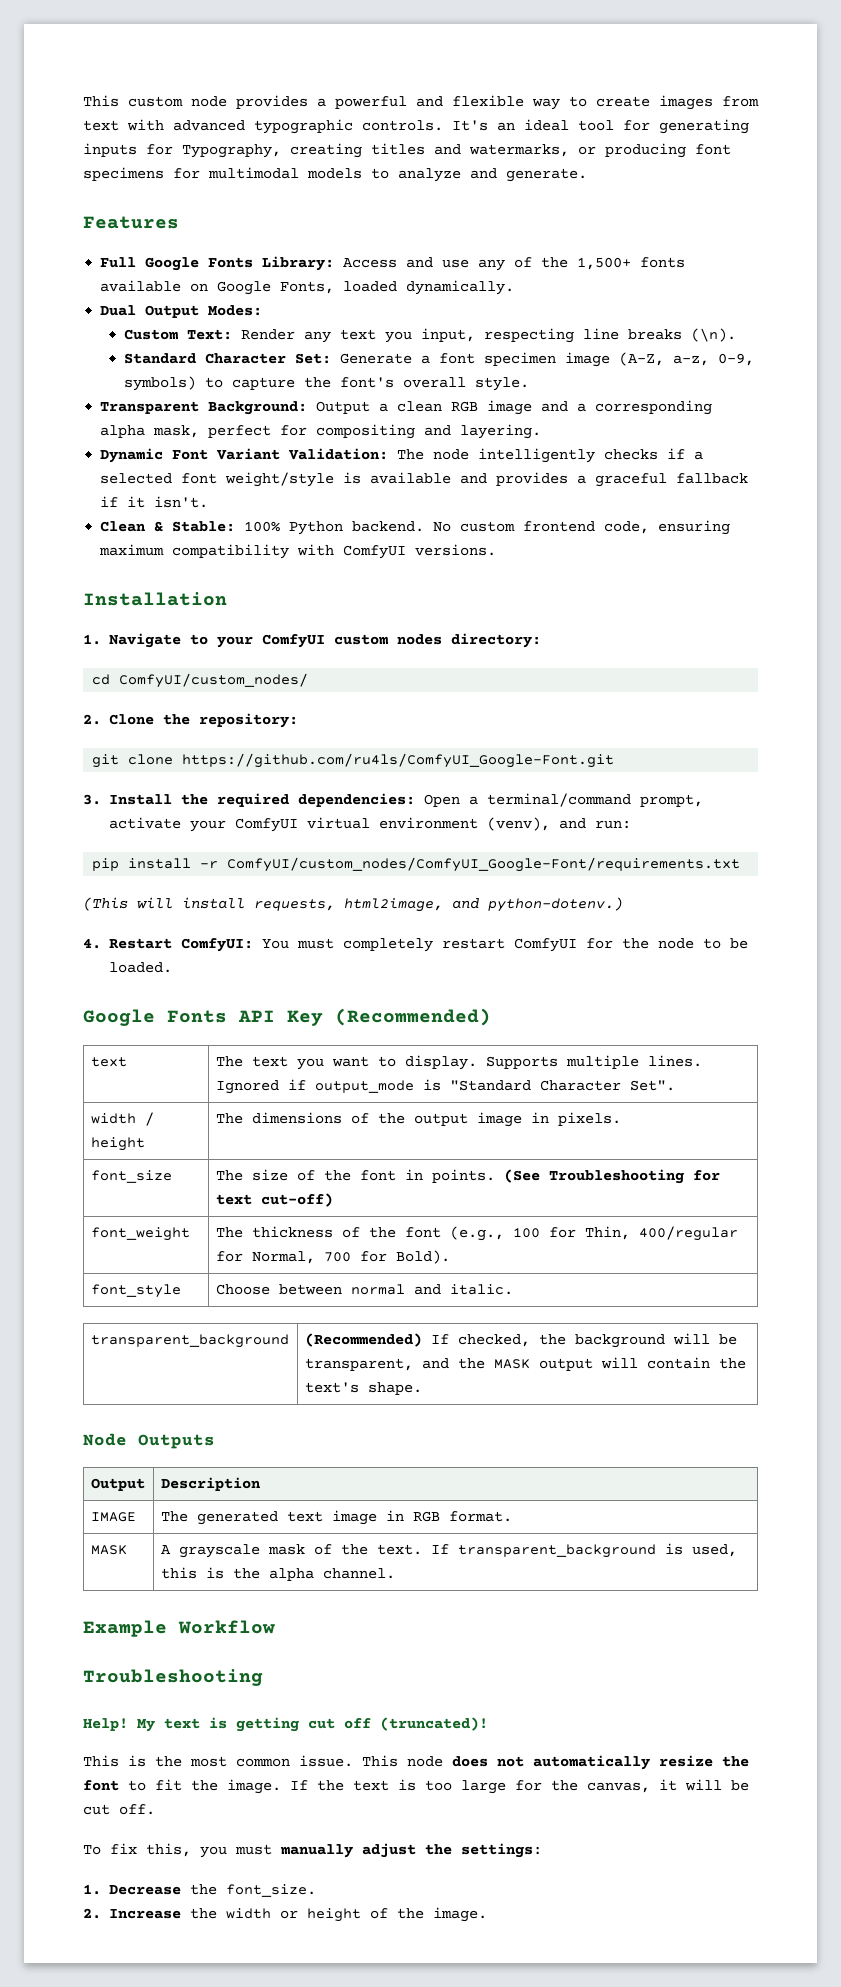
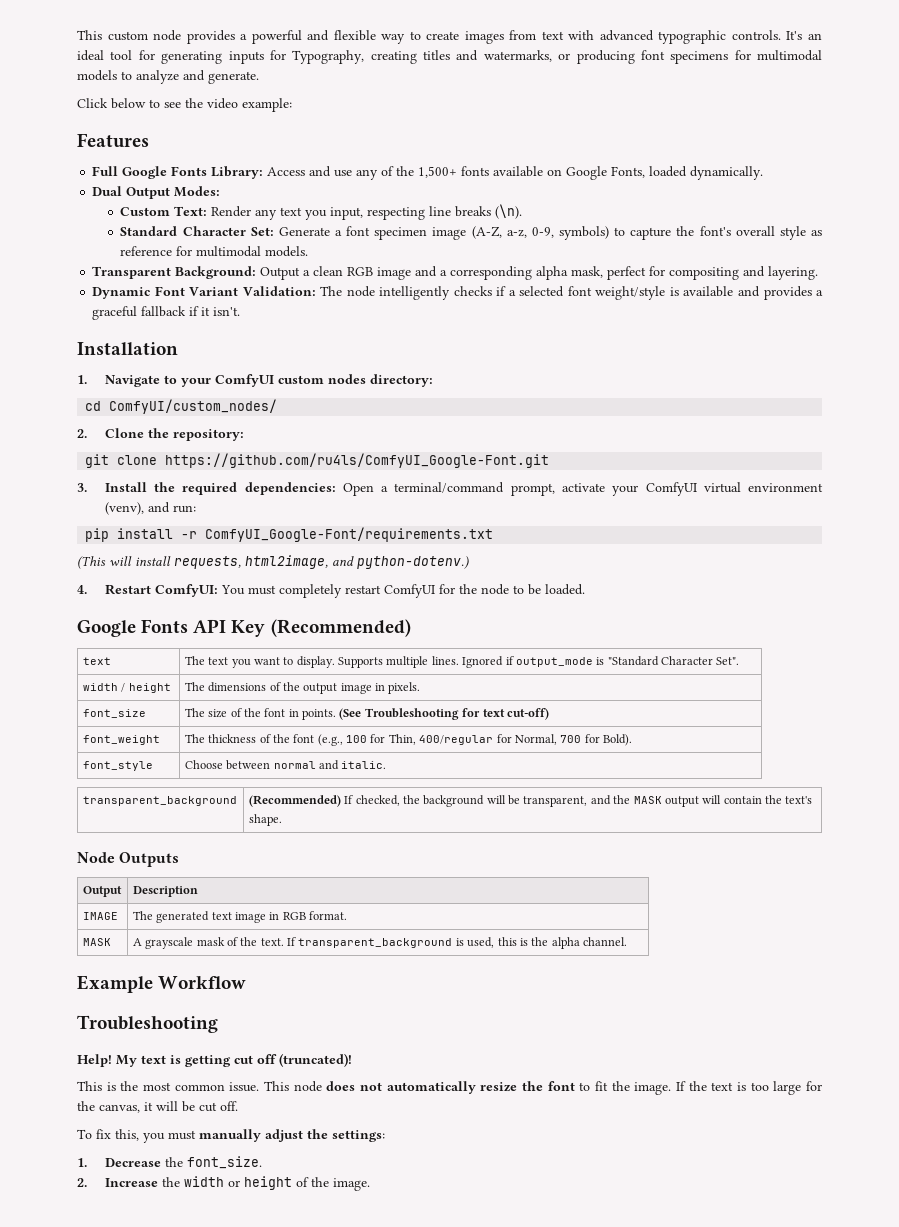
(587, 175) none -> [77,98,292,112] // Click below to see the video example:
[474,377,529,391] style. -> [779,226,822,240] [120,246,309,257] style as reference for multimodal models.
[100,520,731,535] [99,544,497,559] // Clean & Stable: 100% Python backend. No custom frontend code, ensuring maximum compatibility with ComfyUI versions. -> (241, 311) none
[227,857,741,872] ComfyUI/custom_nodes/ComfyUI_Google-Font/requirements.txt -> [205,527,494,542] ComfyUI_Google-Font/requirements.txt

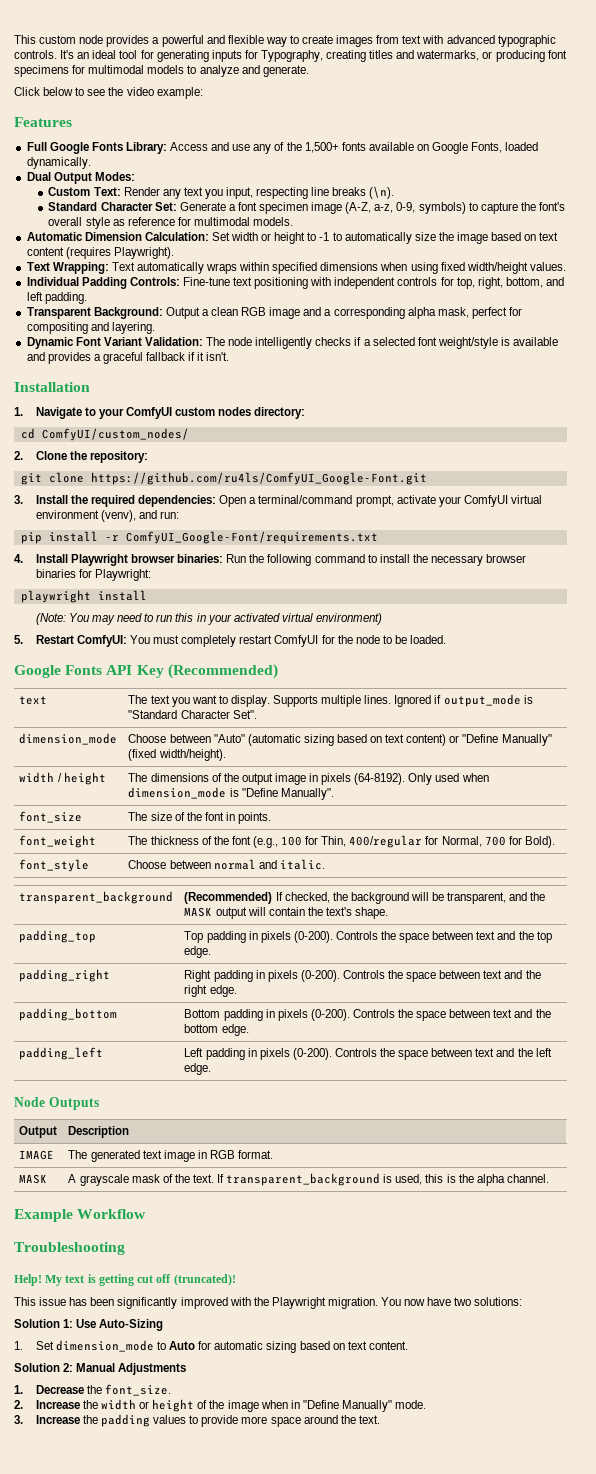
(309, 251) none -> [26,232,559,244] [26,247,174,259] [26,262,566,274] [26,277,565,289] [26,292,87,304] // Automatic Dimension Calculation: Set width or height to -1 to automatically size the image based on text content (requires Playwright). // Text Wrapping: Text automatically wraps within specified dimensions when using fixed width/height values. // Individual Padding Controls: Fine-tune text positioning with independent controls for top, right, bottom, and left padding.
[77,555,469,569] [77,585,87,594] (This will install requests, html2image, and python-dotenv.) // 4. -> [14,554,527,566] [35,569,151,581] [20,590,147,603] [35,613,382,625] [14,635,23,644] 4. Install Playwright browser binaries: Run the following command to install the necessary browser binaries for Playwright: // playwright install // (Note: You may need to run this in your activated virtual environment) // 5.
(740, 661) none -> [19,733,118,745] [128,734,552,746] [128,749,226,761] // dimension_mode | Choose between "Auto" (automatic sizing based on text content) or "Define Manually" (fixed width/height).
[388,682,421,694] pixels. -> [321,773,489,785] [128,787,334,800] pixels (64-8192). Only used when dimension_mode is "Define Manually".
[339,708,549,720] (See Troubleshooting for text cut-off) -> (272, 818) none
(282, 820) none -> [19,930,97,943] [184,931,552,943] [184,946,212,958] [19,969,111,982] [184,970,541,982] [184,985,237,997] [19,1008,118,1021] [184,1009,551,1021] [184,1024,249,1036] [19,1047,104,1060] [184,1048,552,1060] [184,1063,212,1075] // padding_top | Top padding in pixels (0-200). Controls the space between text and the top edge. // padding_right | Right padding in pixels (0-200). Controls the space between text and the right edge. // padding_bottom | Bottom padding in pixels (0-200). Controls the space between text and the bottom edge. // padding_left | Left padding in pixels (0-200). Controls the space between text and the left edge.
[106,1081,822,1095] [77,1101,238,1113] [77,1129,385,1143] is the most common issue. This node does not automatically resize the font to fit the image. If the text is too large for the canvas, it will be cut off. // To fix this, you must manually adjust the settings: -> [39,1297,523,1309] [14,1319,164,1331] [14,1340,408,1353] [14,1363,187,1375] issue has been significantly improved with the Playwright migration. You now have two solutions: // Solution 1: Use Auto-Sizing // 1. Set dimension_mode to Auto for automatic sizing based on text content. // Solution 2: Manual Adjustments
[332,1178,370,1191] image. -> [227,1400,427,1412] [14,1414,380,1427] image when in "Define Manually" mode. // 3. Increase the padding values to provide more space around the text.

